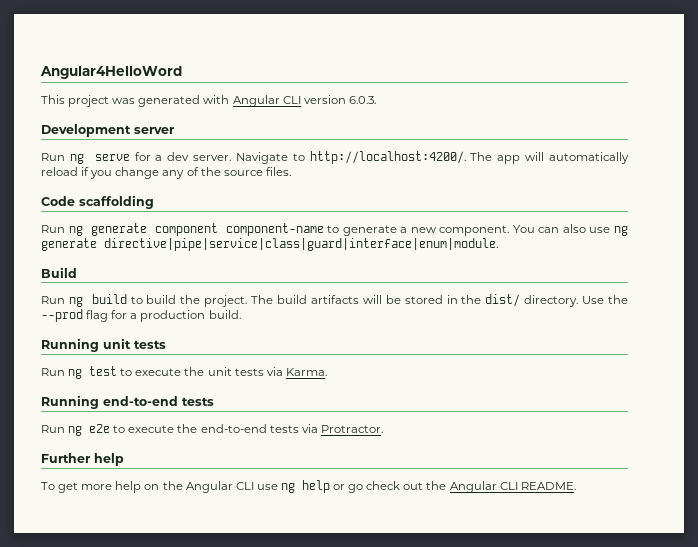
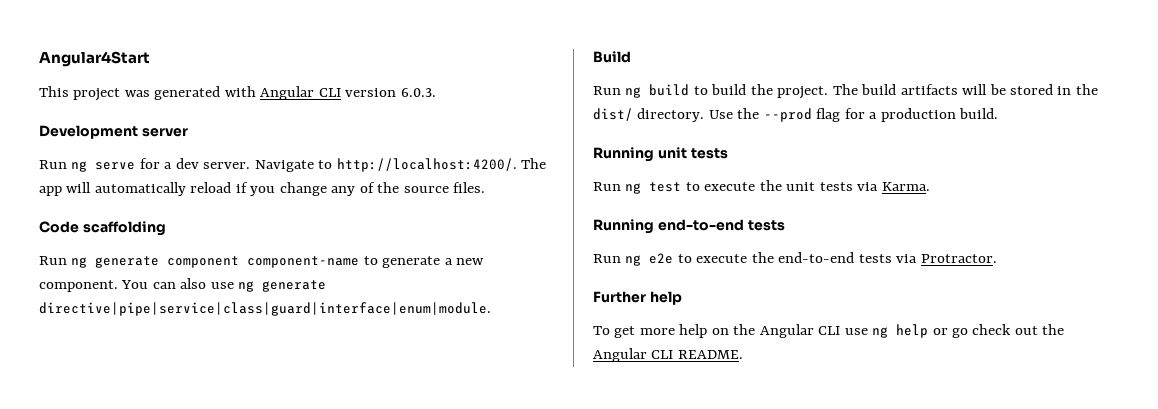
[40,66,182,79] Angular4HelloWord -> [39,51,150,67] Angular4Start

